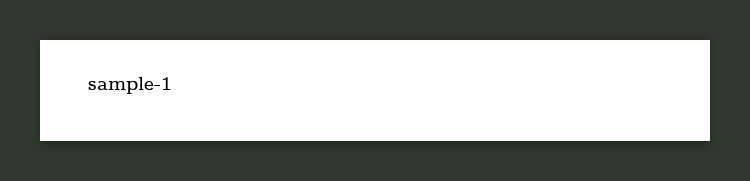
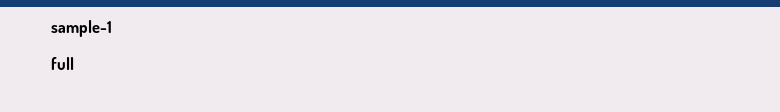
(172, 85) none -> [51,57,74,70] // full

